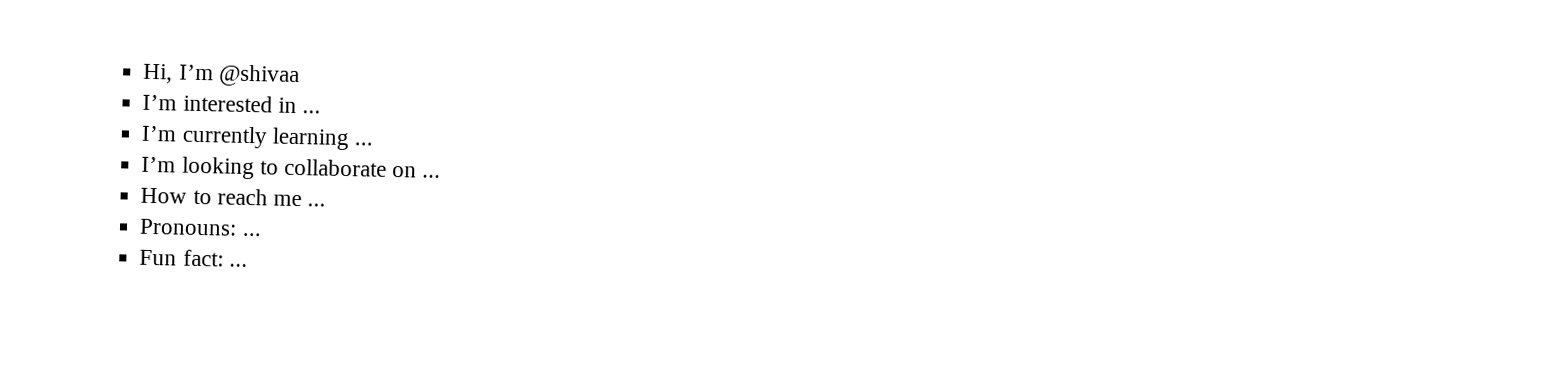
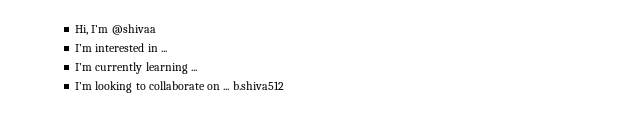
[140,187,327,207] [139,218,261,237] [139,249,248,268] // How to reach me ... // Pronouns: ... // Fun fact: ... -> [232,81,284,90] b.shiva512

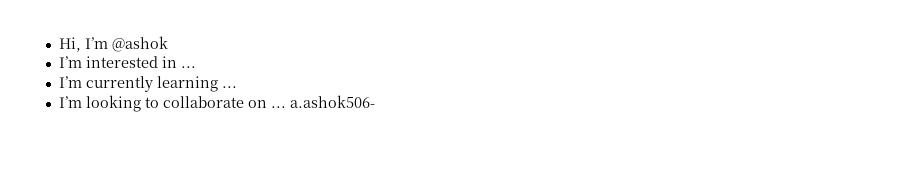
[111,24,156,35] @shivaa -> [111,36,168,52] @ashok
[232,81,284,90] b.shiva512 -> [289,95,375,108] a.ashok506-

